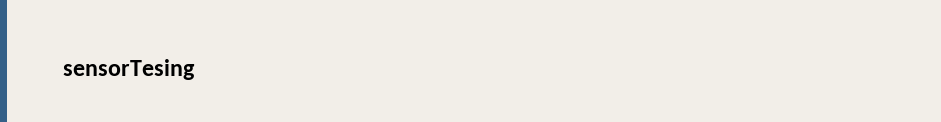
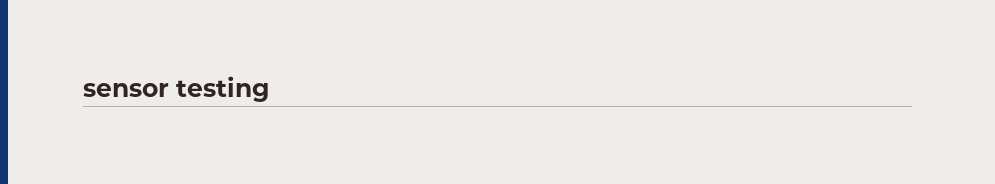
[63,59,195,80] sensorTesing -> [83,76,270,102] sensor testing

